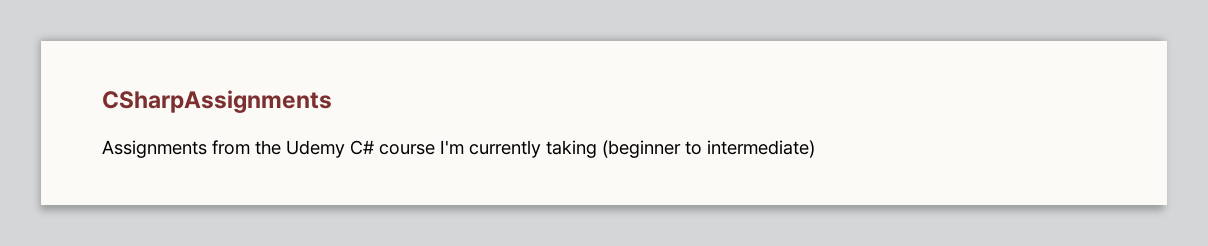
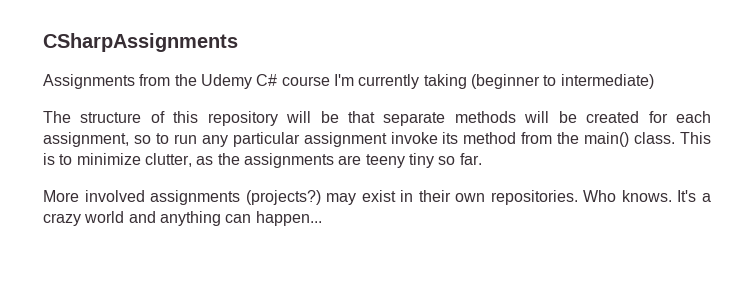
(815, 149) none -> [43,111,712,126] [43,132,712,147] [43,153,482,168] [43,190,712,205] [43,211,322,226] // The structure of this repository will be that separate methods will be created for each assignment, so to run any particular assignment invoke its method from the main() class. This is to minimize clutter, as the assignments are teeny tiny so far. // More involved assignments (projects?) may exist in their own repositories. Who knows. It's a crazy world and anything can happen...

